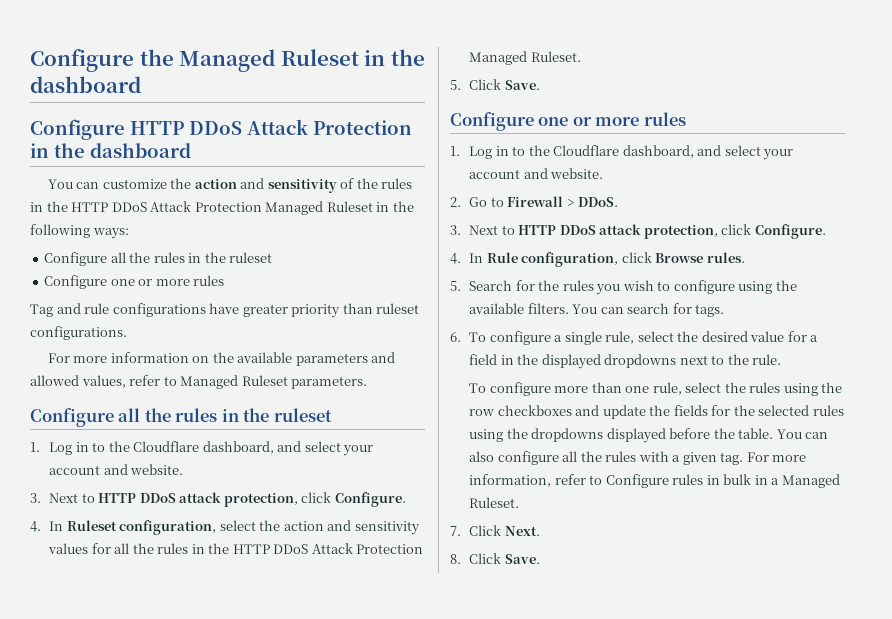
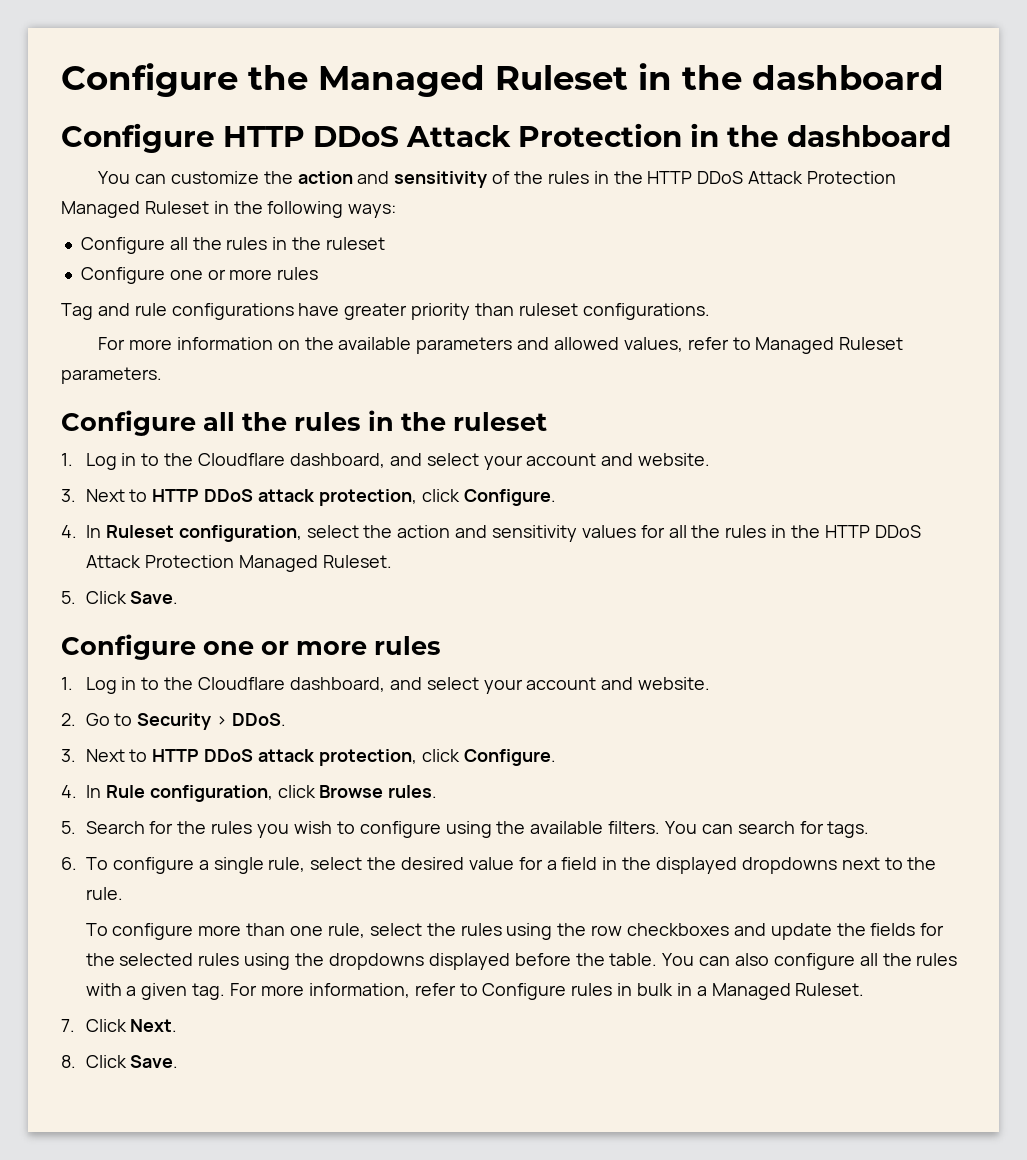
[507,196,564,207] Firewall -> [137,713,212,730] Security

